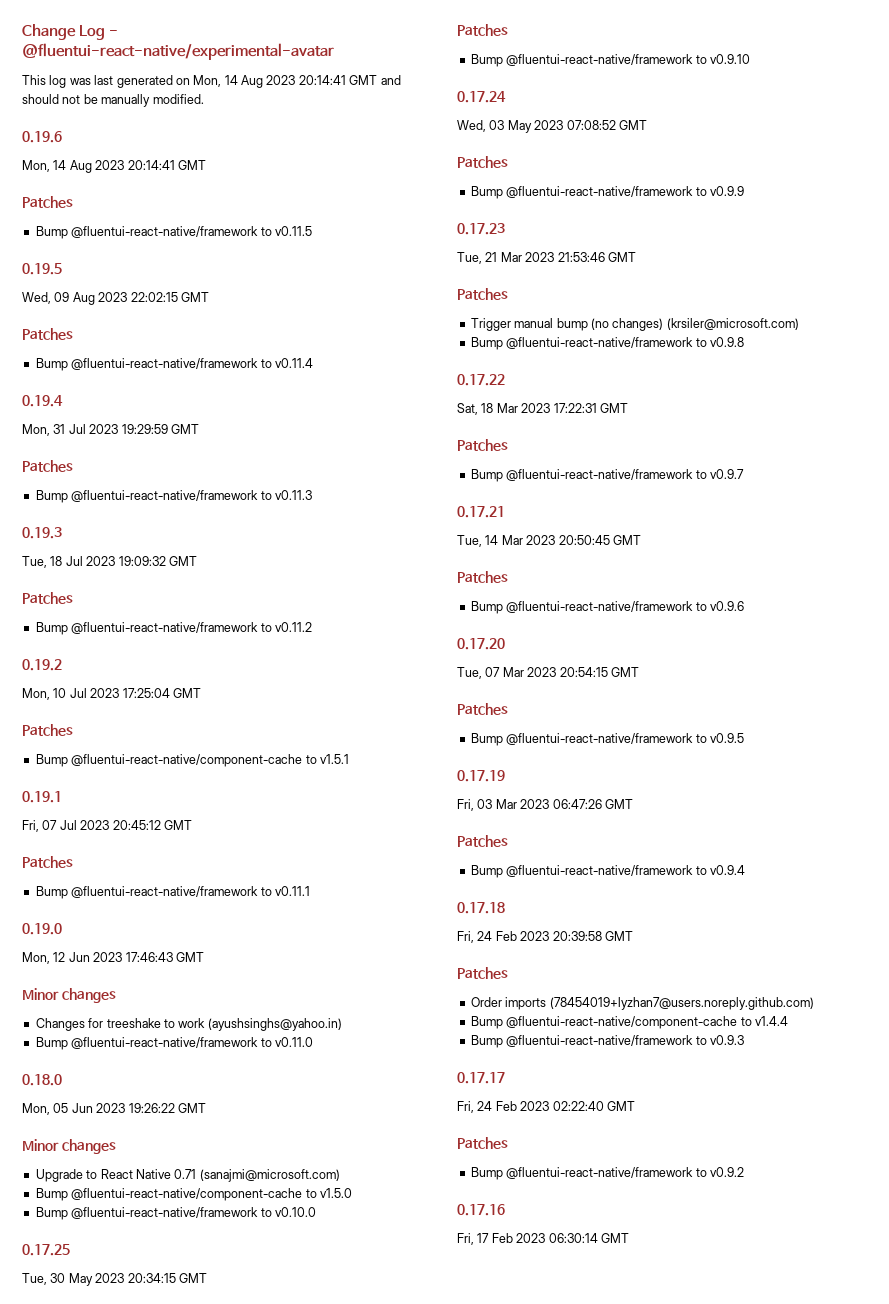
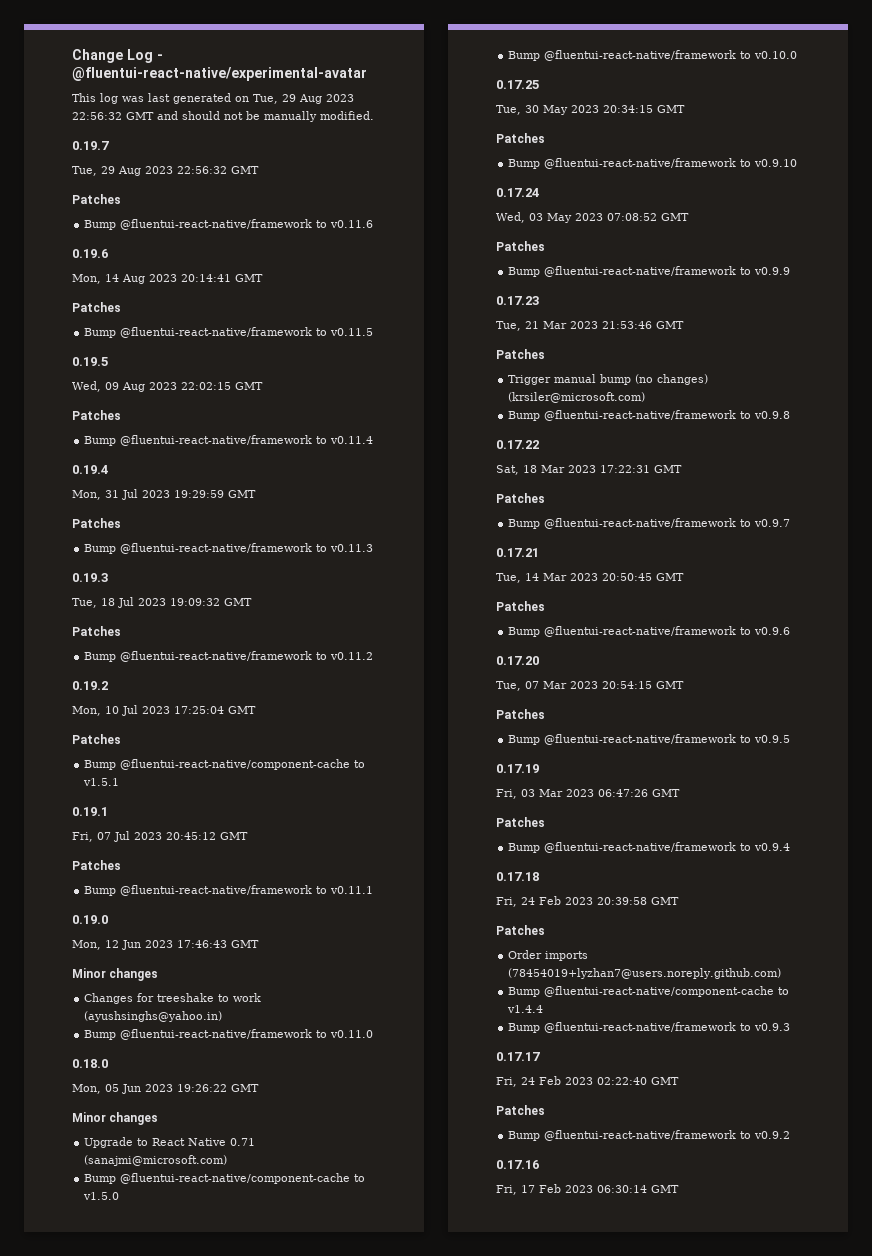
[193,75,346,88] Mon, 14 Aug 2023 20:14:41 -> [253,94,354,104] [72,112,122,120] Tue, 29 Aug 2023 22:56:32
(204, 99) none -> [72,141,109,150] [72,166,259,176] [72,194,121,204] [84,219,374,230] // 0.19.7 // Tue, 29 Aug 2023 22:56:32 GMT // Patches // Bump @fluentui-react-native/framework to v0.11.6

